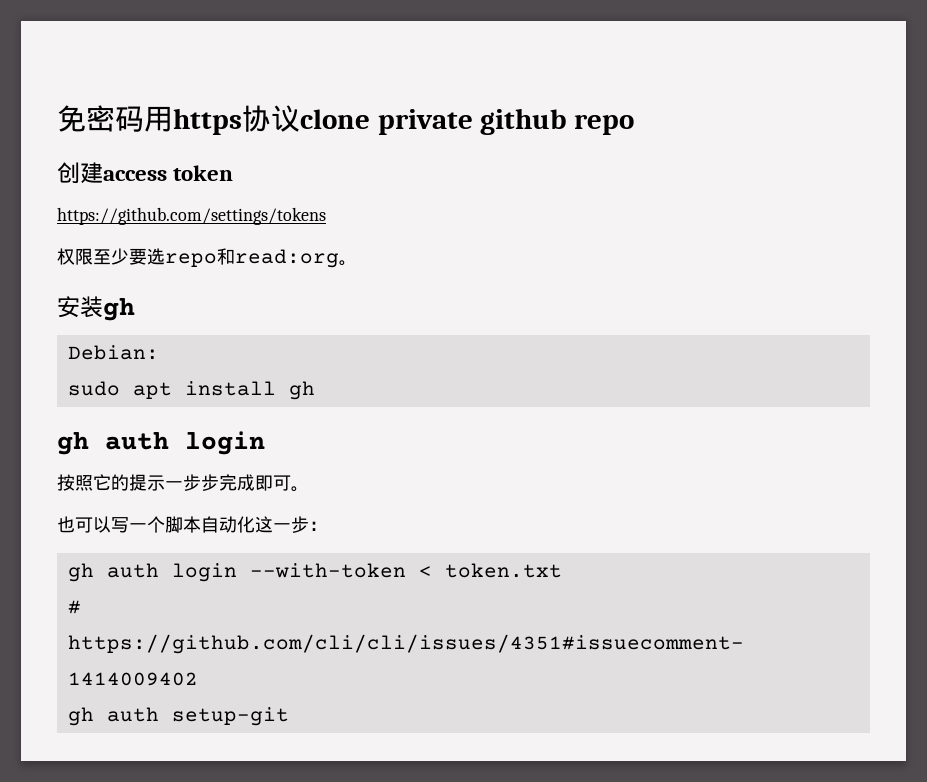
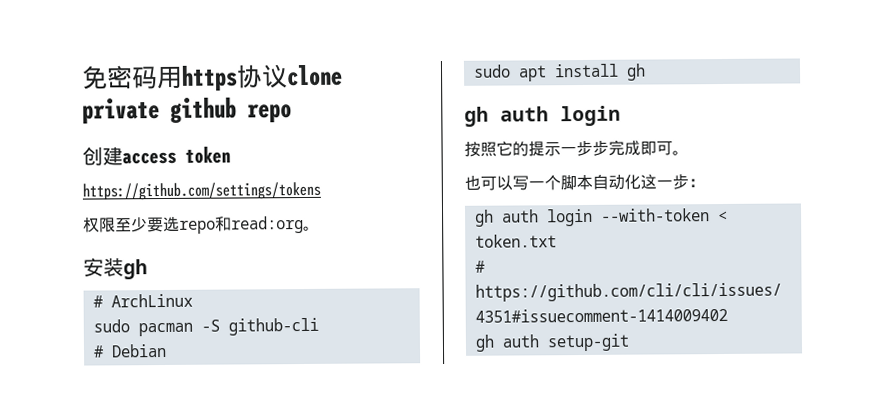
[67,345,159,360] Debian: -> [92,293,193,308] [92,317,319,337] [92,343,167,358] # ArchLinux // sudo pacman -S github-cli // # Debian

